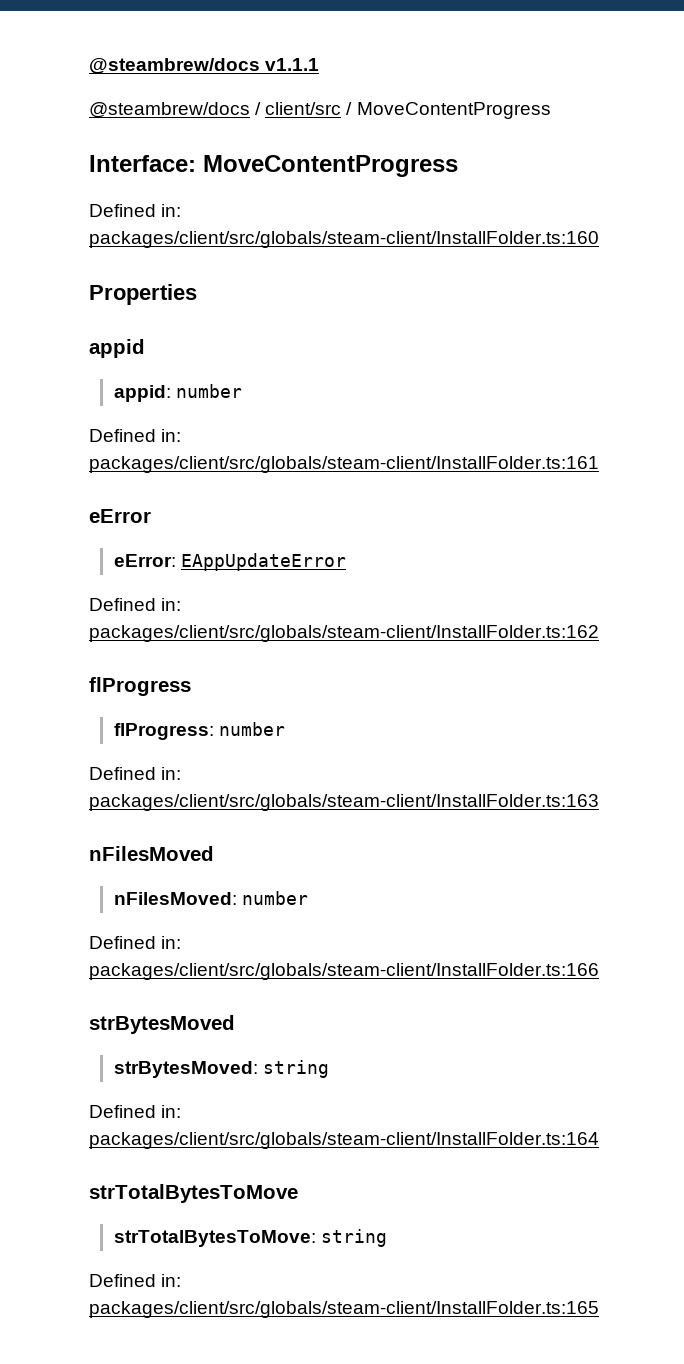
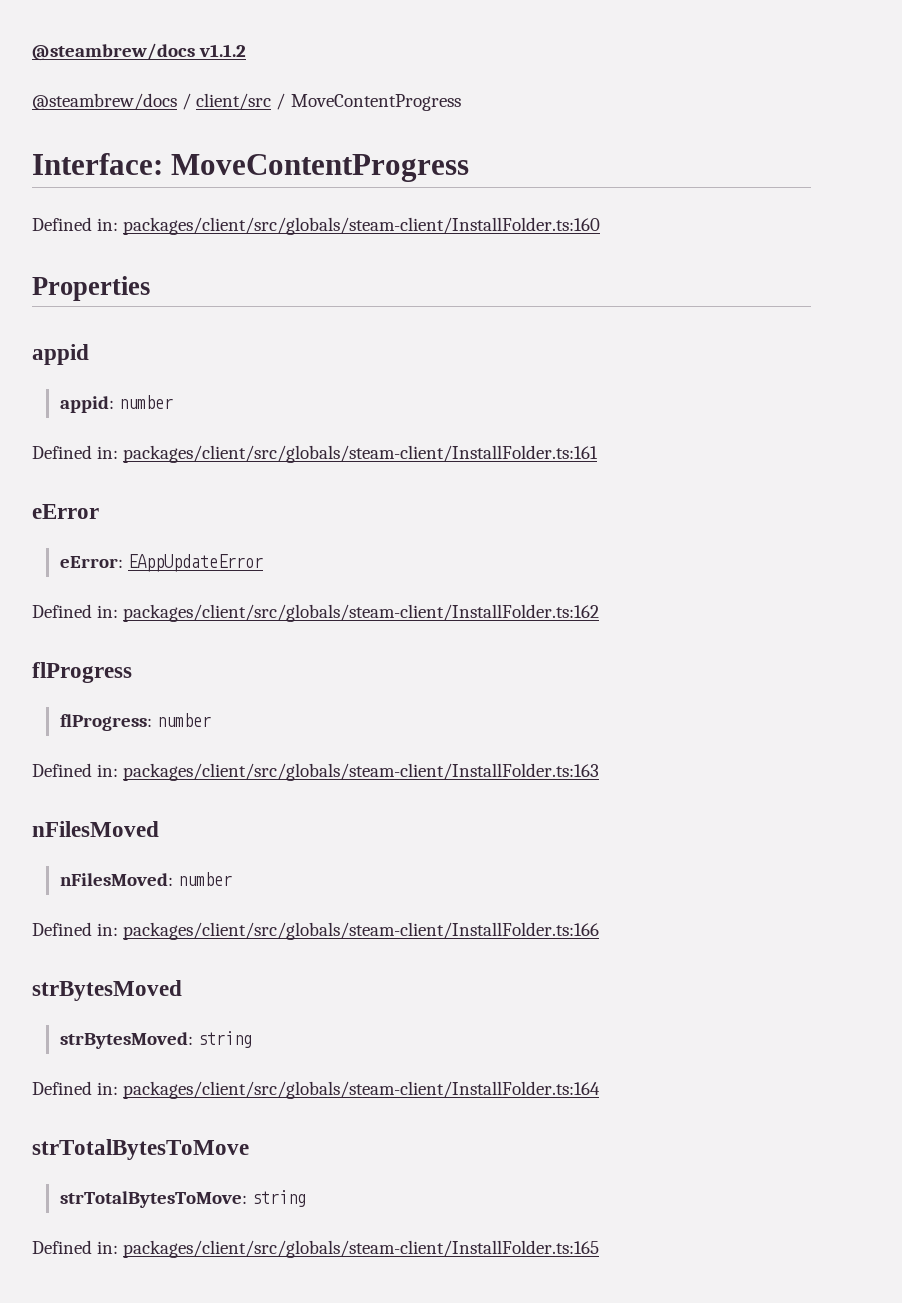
[89,58,320,74] @steambrew/docs v1.1.1 -> [32,43,247,61] @steambrew/docs v1.1.2

